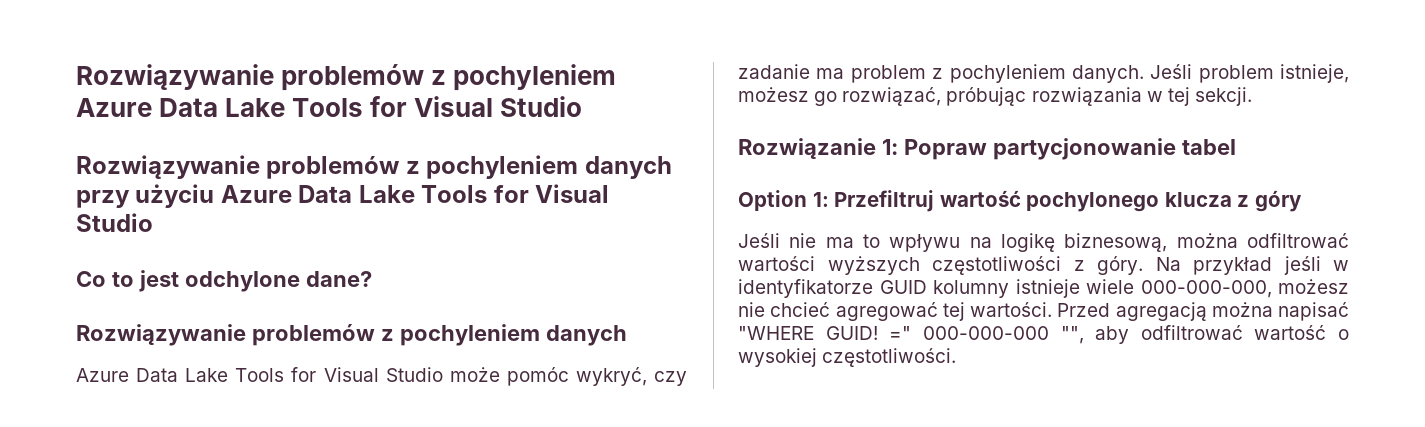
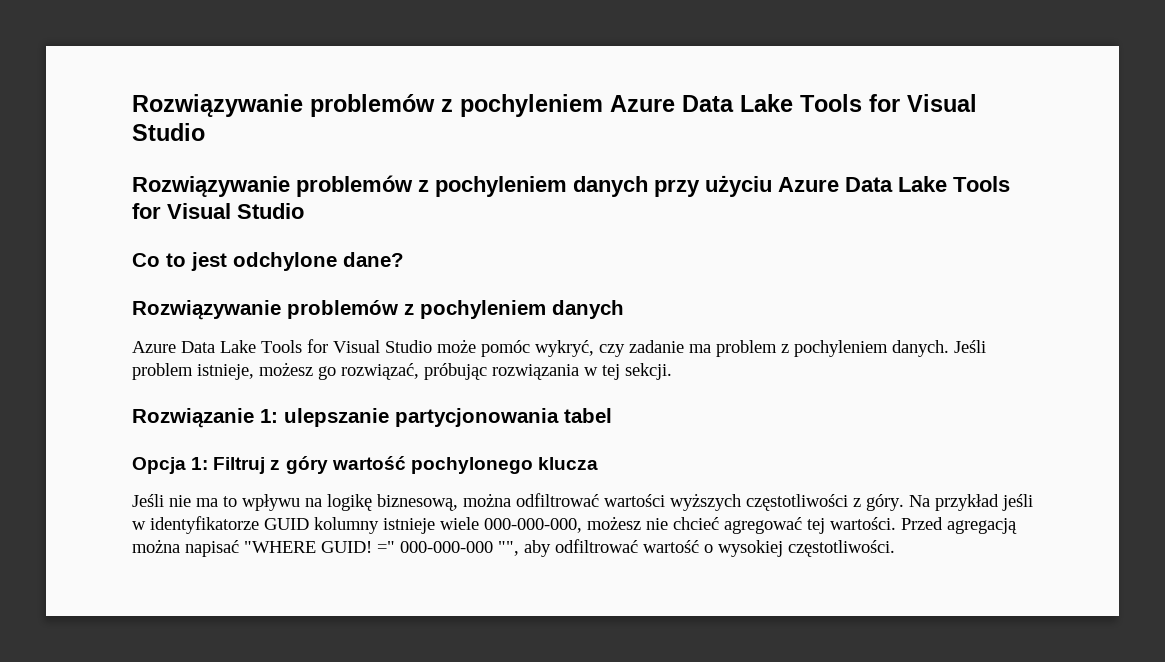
[903,138,1176,160] Popraw partycjonowanie -> [284,408,559,427] ulepszanie partycjonowania
[738,190,935,212] Option 1: Przefiltruj -> [132,456,328,474] Opcja 1: Filtruj z góry
[1237,190,1302,212] z góry -> (598, 463) none

